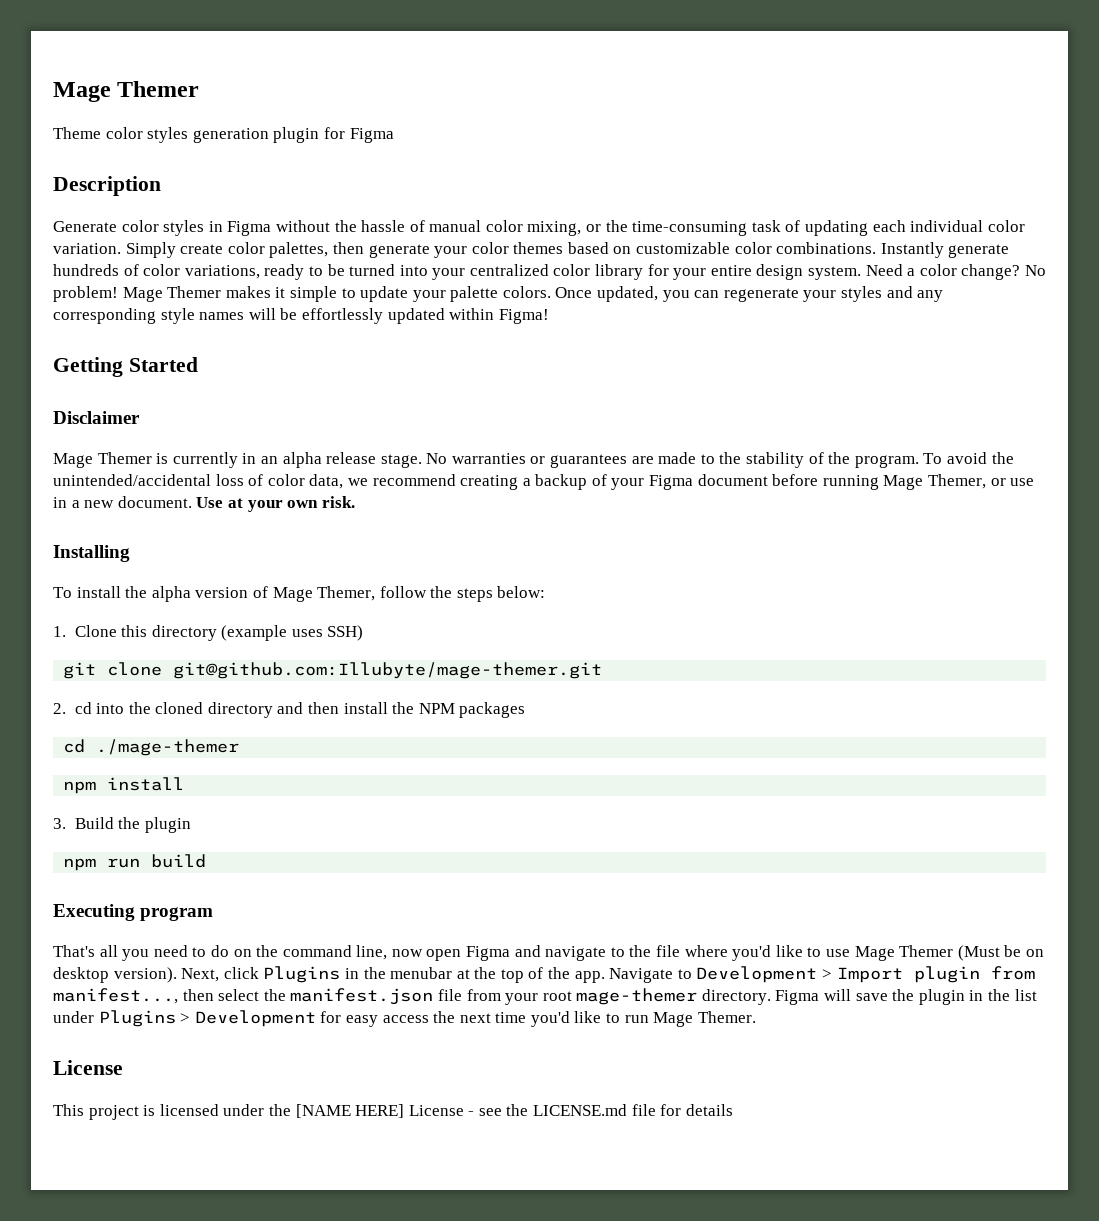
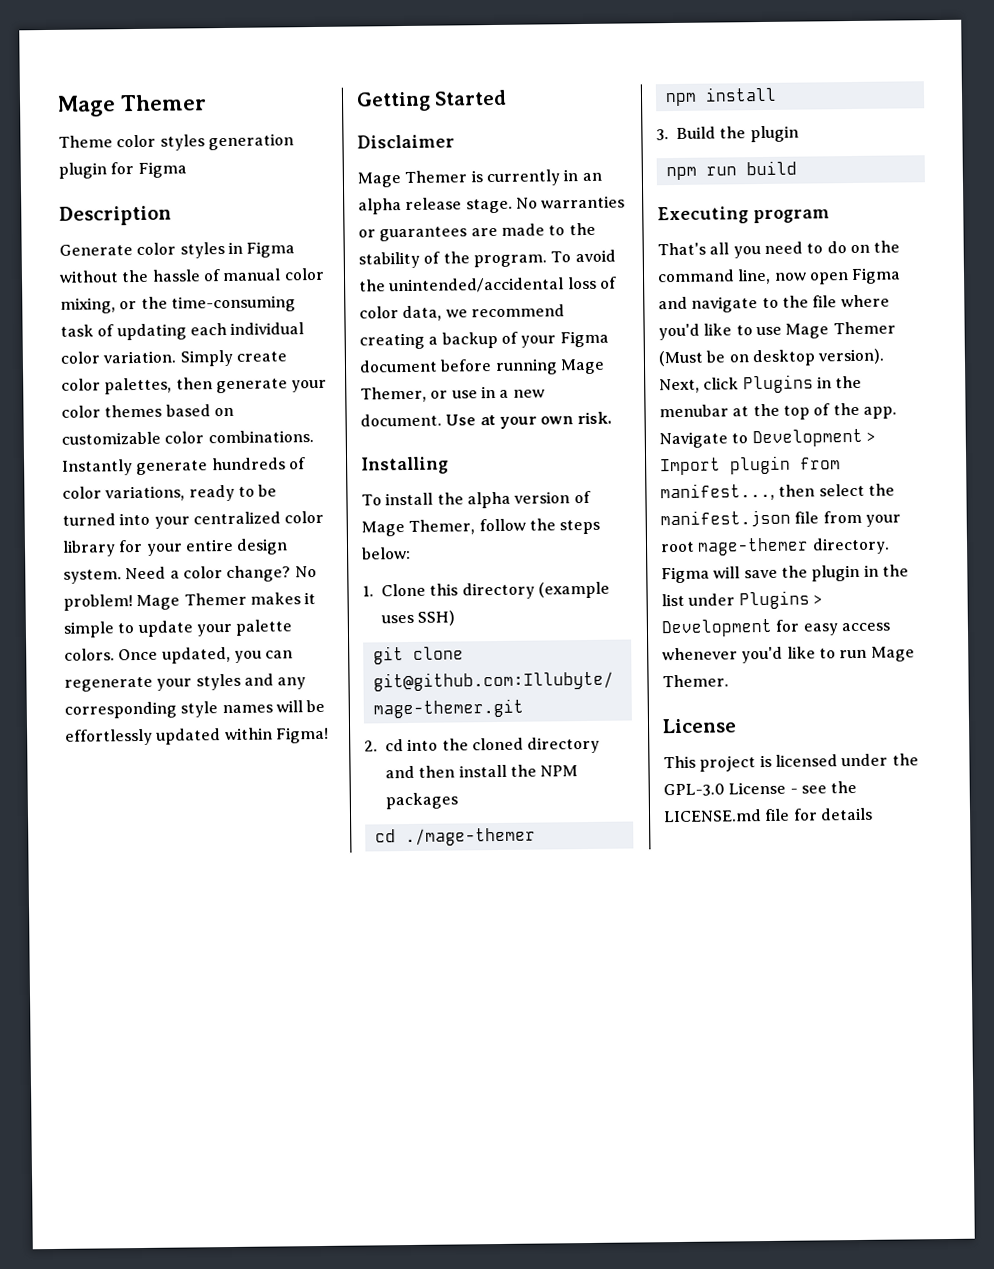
[433,1011,527,1023] the next time -> [662,647,738,661] whenever
[295,1104,405,1118] [NAME HERE] -> [663,783,725,797] GPL-3.0

